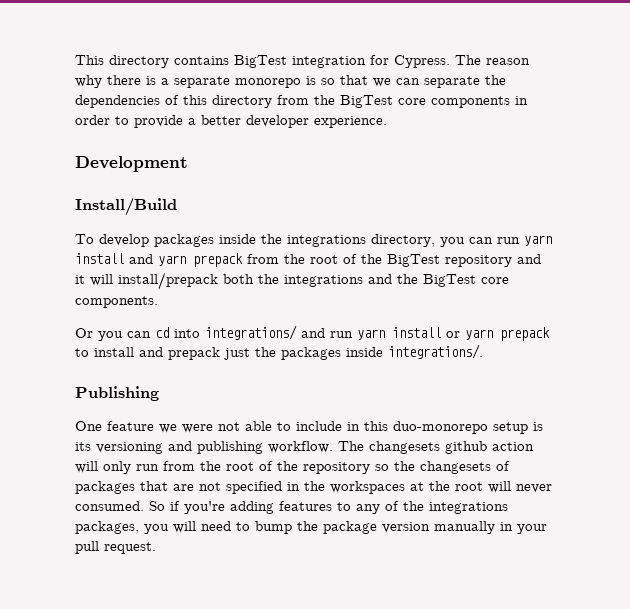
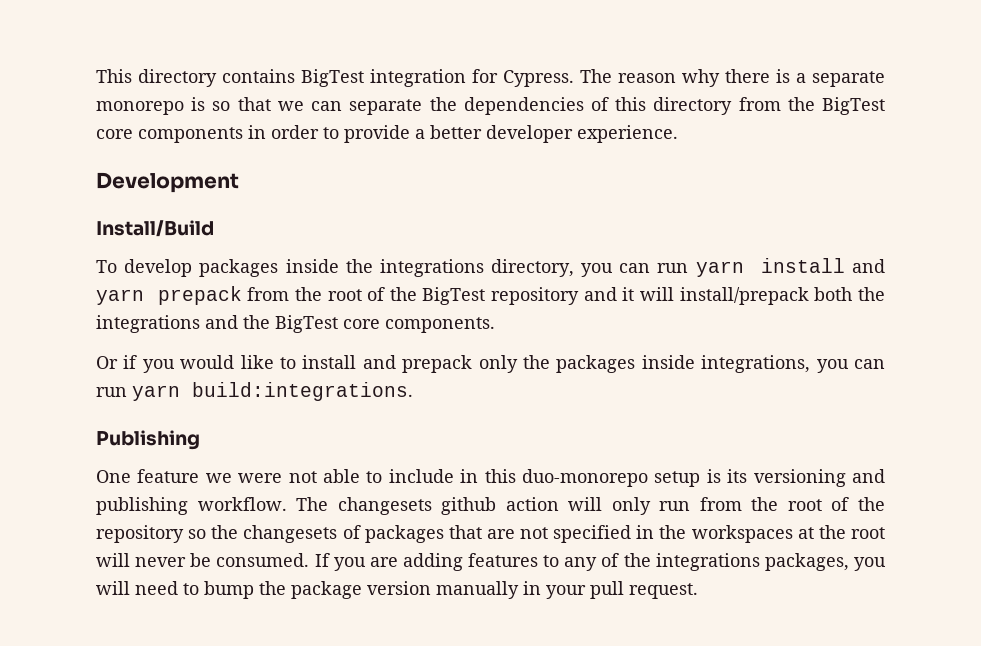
[98,325,550,341] you can cd into integrations/ and run yarn install or yarn prepack -> [123,355,274,373] if you would like
[224,348,250,360] just -> [478,355,518,373] only
[388,344,483,359] integrations/. -> [701,355,885,373] [96,382,413,401] integrations, you can run yarn build:integrations.
[75,501,225,514] consumed. So if you're -> [190,553,398,571] be consumed. If you are

